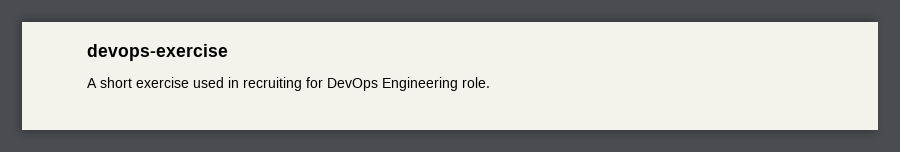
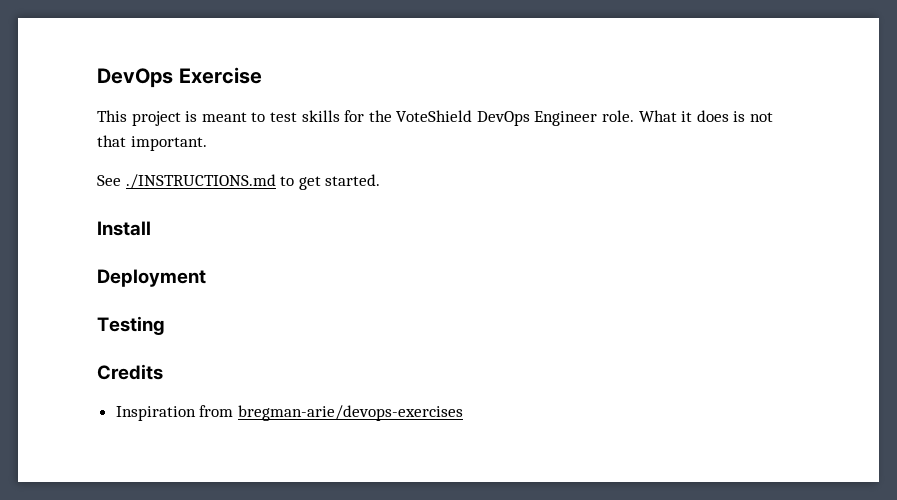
[87,44,228,61] [87,77,490,91] devops-exercise // A short exercise used in recruiting for DevOps Engineering role. -> [97,67,262,88] [97,110,774,126] [97,135,207,151] [97,174,381,190] [97,221,151,236] [97,269,206,287] [97,316,165,335] [97,364,163,380] [115,405,463,421] DevOps Exercise // This project is meant to test skills for the VoteShield DevOps Engineer role. What it does is not that important. // See ./INSTRUCTIONS.md to get started. // Install // Deployment // Testing // Credits // Inspiration from bregman-arie/devops-exercises

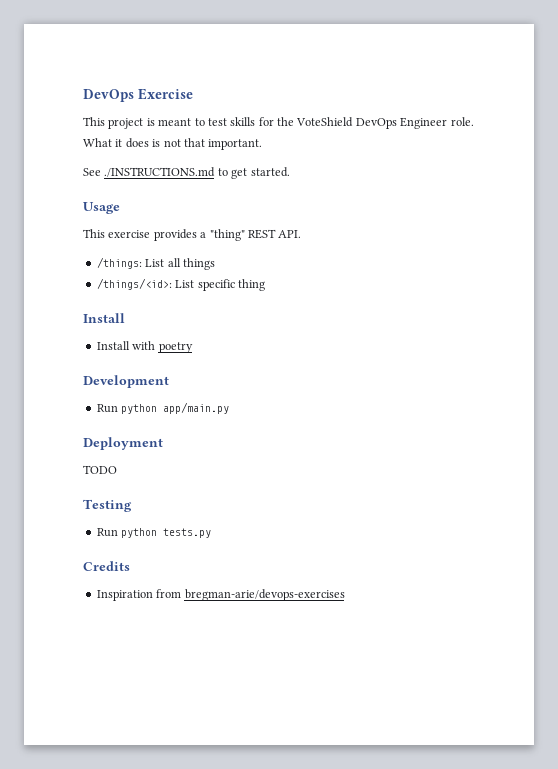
[97,221,151,236] Install -> [83,202,120,214] [83,229,302,241] [96,257,215,270] [96,278,265,291] [83,313,125,323] [96,341,193,353] [83,375,169,388] [96,402,230,414] Usage // This exercise provides a "thing" REST API. // /things: List all things // /things/<id>: List specific thing // Install // Install with poetry // Development // Run python app/main.py
(206, 278) none -> [83,465,117,474] // TODO
(165, 325) none -> [96,528,212,538] // Run python tests.py

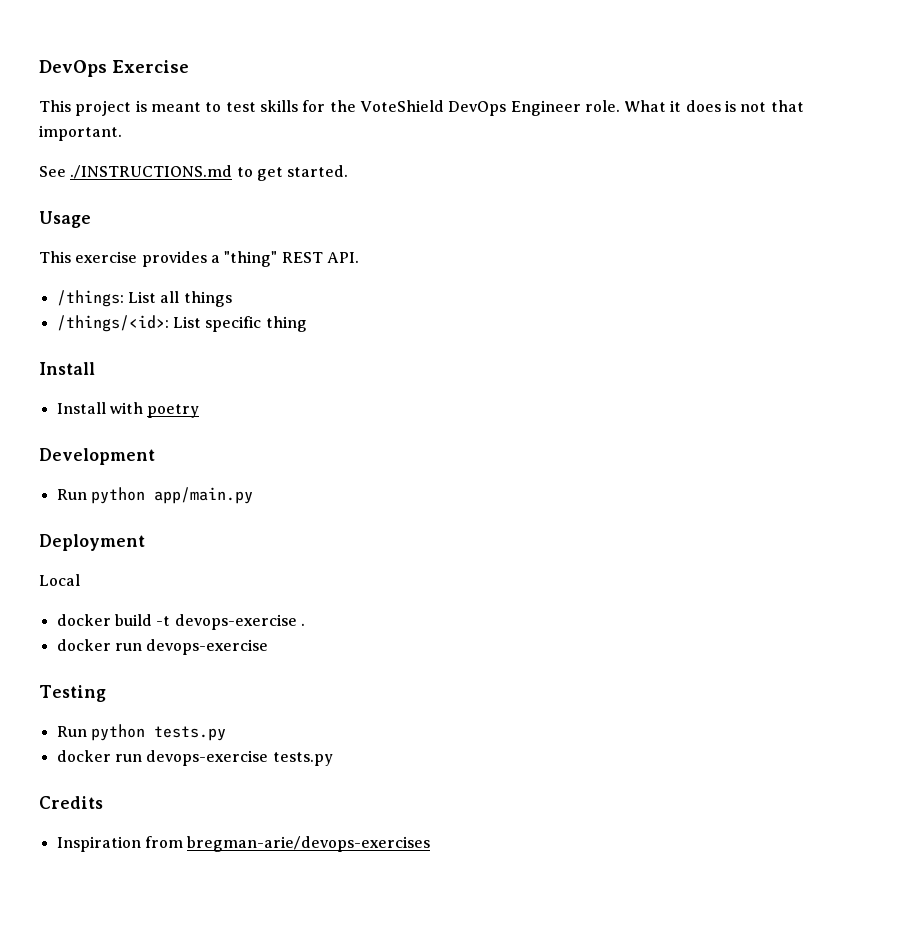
[83,465,117,474] TODO -> [39,574,80,586] [56,614,305,630] [56,639,269,655] Local // docker build -t devops-exercise . // docker run devops-exercise
(212, 533) none -> [56,750,333,766] // docker run devops-exercise tests.py

